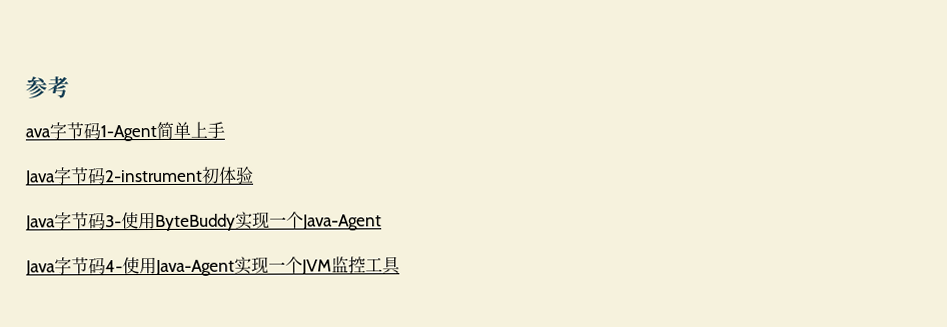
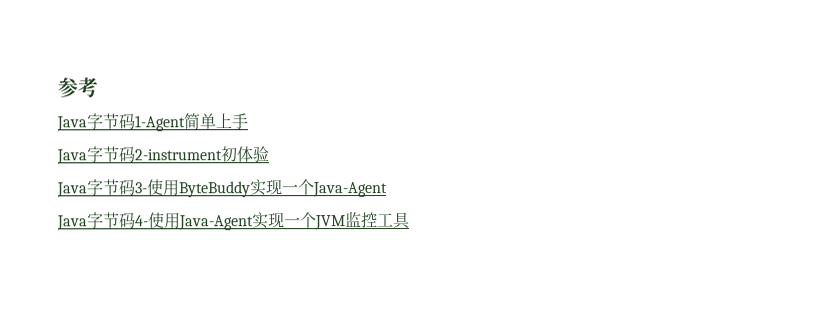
[25,128,51,138] ava -> [56,116,87,132] Java

